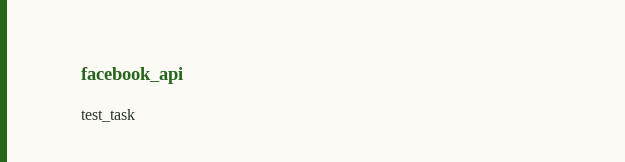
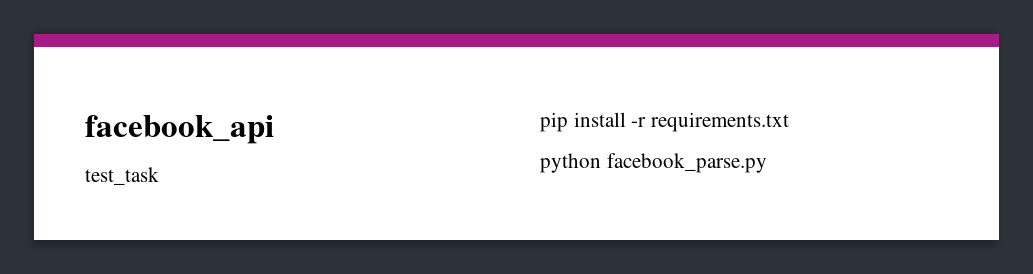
(135, 115) none -> [540,112,790,132] [540,153,767,173] // pip install -r requirements.txt // python facebook_parse.py

